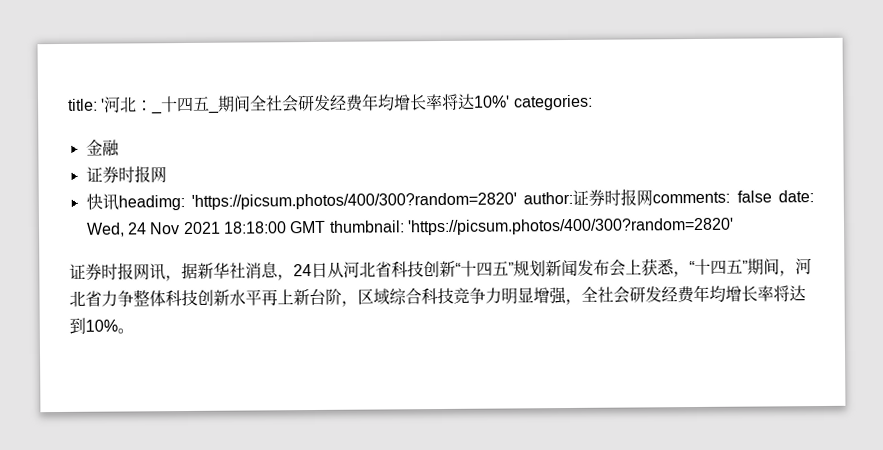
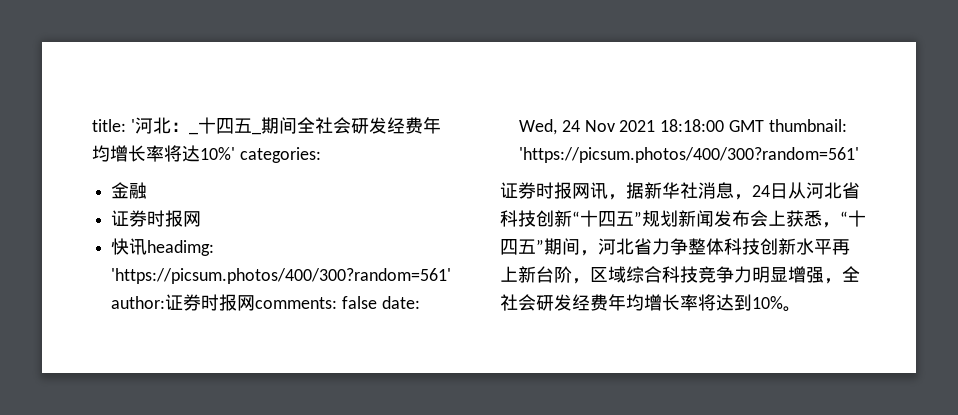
[190,192,517,210] 'https://picsum.photos/400/300?random=2820' -> [111,268,452,284] 'https://picsum.photos/400/300?random=561'
[406,217,734,236] 'https://picsum.photos/400/300?random=2820' -> [519,147,860,163] 'https://picsum.photos/400/300?random=561'

